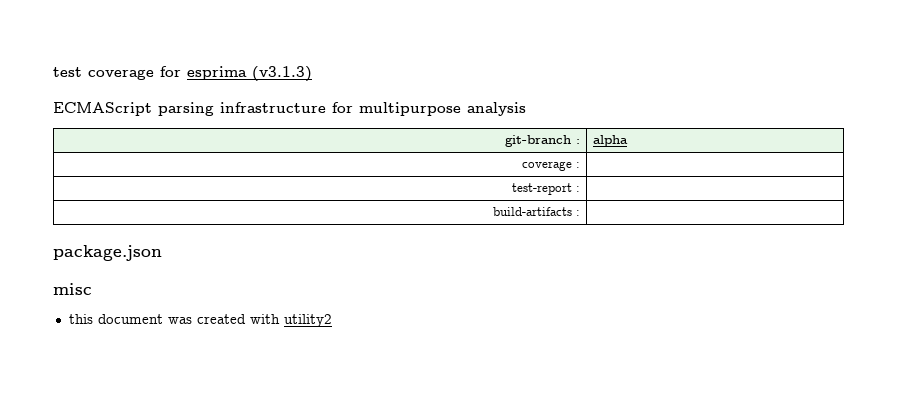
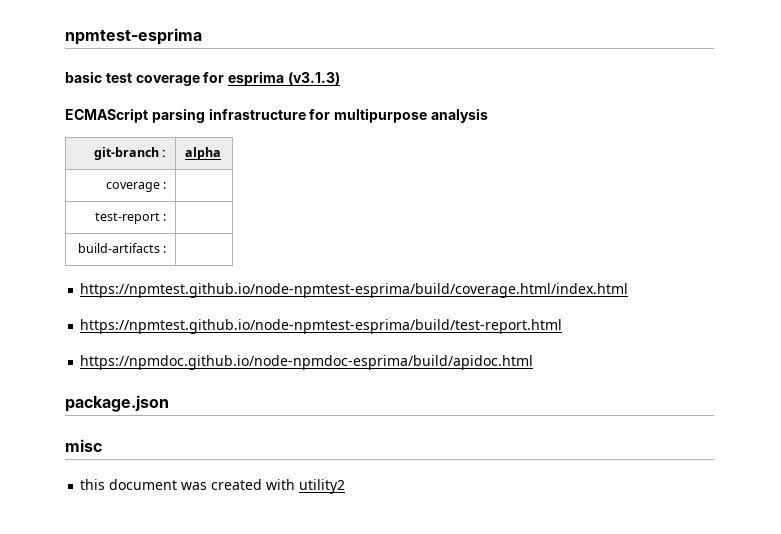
(53, 72) none -> [65,28,202,45] [65,71,102,83] npmtest-esprima // basic
(580, 213) none -> [80,283,629,298] [80,319,563,334] [80,355,534,370] // https://npmtest.github.io/node-npmtest-esprima/build/coverage.html/index.html // https://npmtest.github.io/node-npmtest-esprima/build/test-report.html // https://npmdoc.github.io/node-npmdoc-esprima/build/apidoc.html

